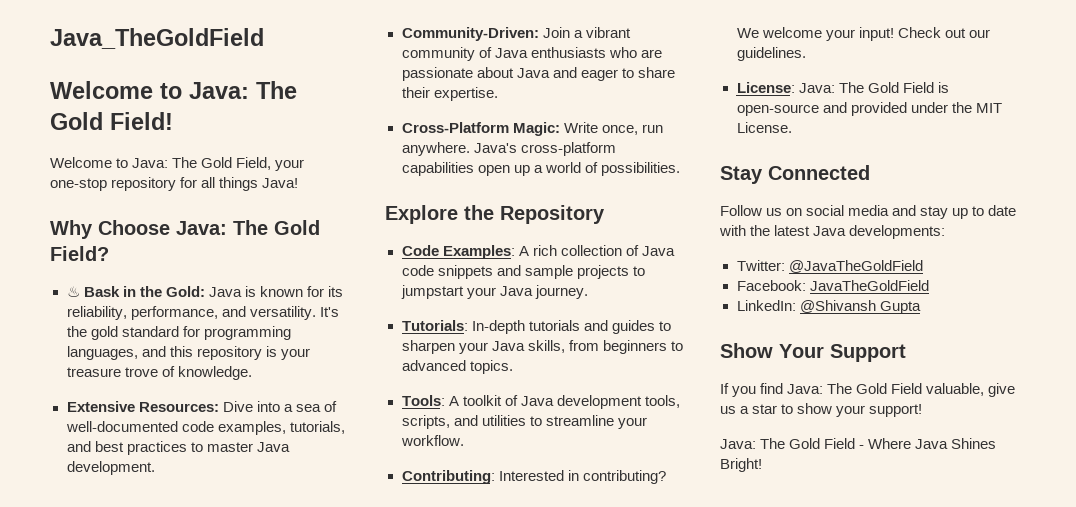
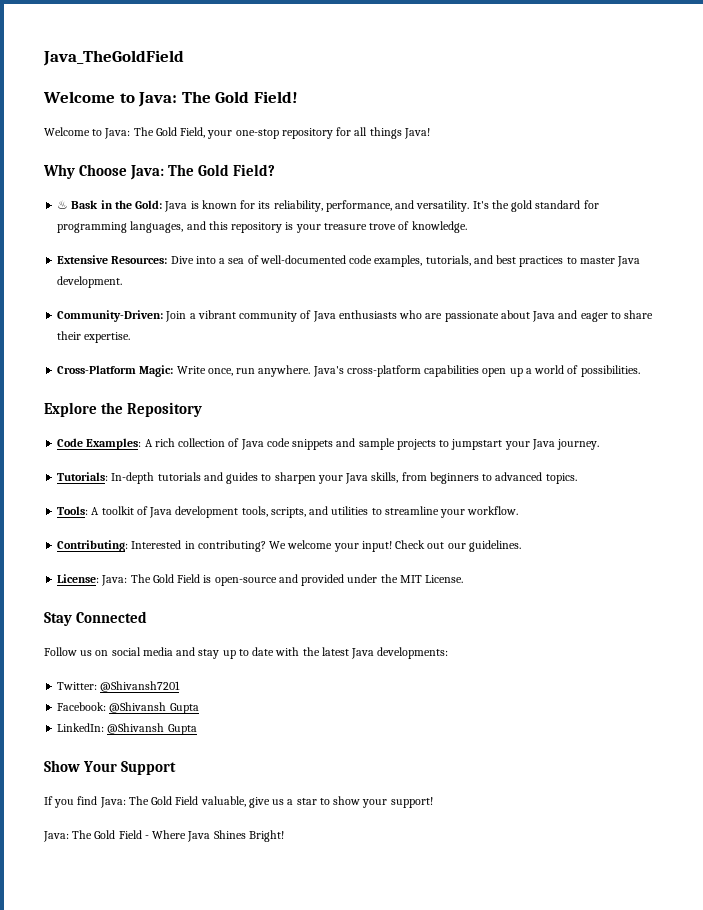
[788,260,923,273] @JavaTheGoldField -> [100,681,181,692] @Shivansh7201
[809,280,929,291] JavaTheGoldField -> [109,702,199,714] @Shivansh Gupta

